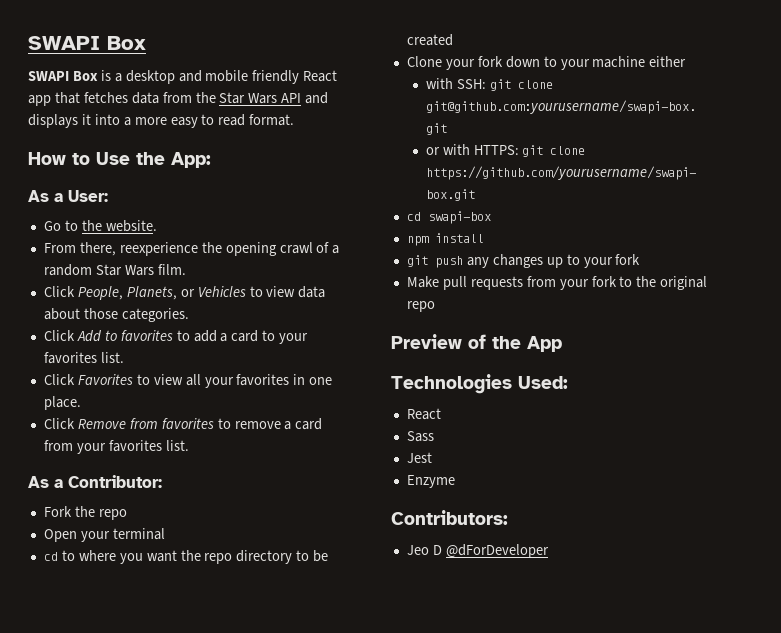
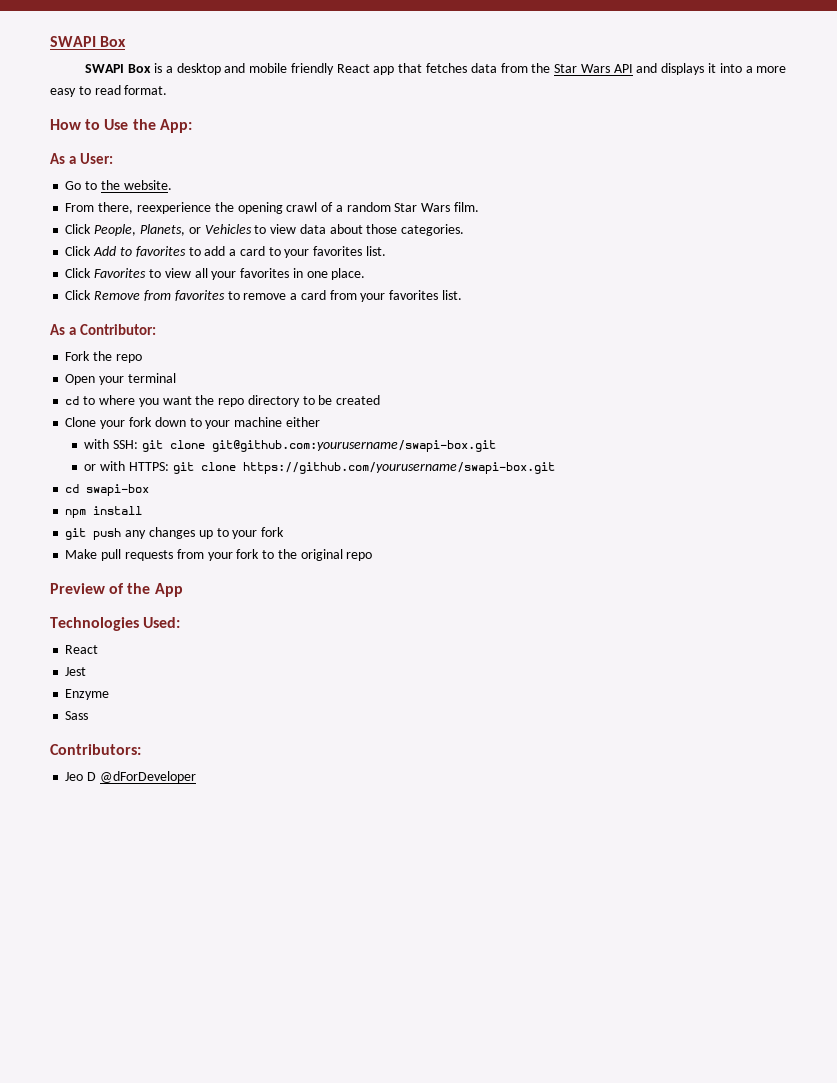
[406,431,434,442] // Sass -> (99, 649) none
(455, 481) none -> [65,711,89,720] // Sass

